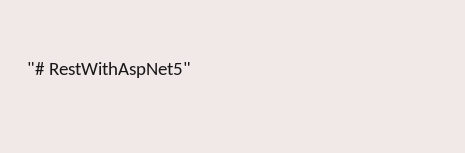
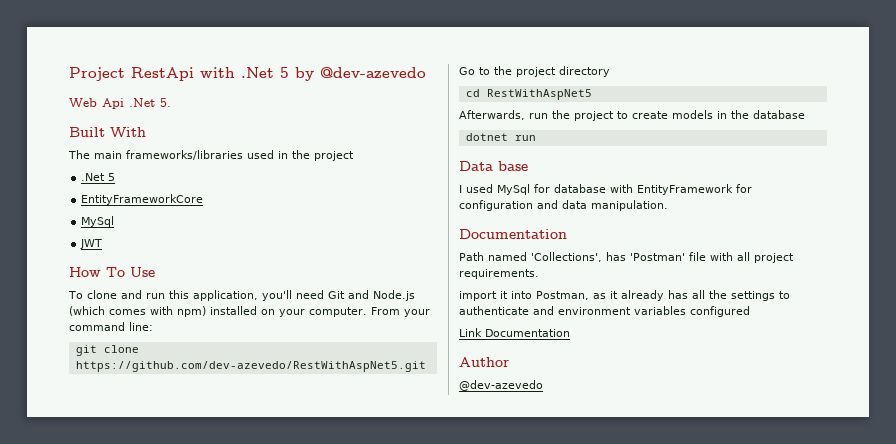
[27,62,191,78] "# RestWithAspNet5" -> [69,67,426,81] [69,98,171,109] [69,127,146,137] [68,150,354,161] [81,173,116,181] [81,194,204,205] [81,216,115,227] [80,239,103,249] [69,267,155,277] [68,290,415,301] [69,306,430,317] [69,322,153,331] [75,345,139,356] [75,361,426,372] [459,66,610,77] [465,89,592,100] [459,110,805,121] [465,133,536,141] [459,161,528,171] [459,184,752,195] [459,200,668,211] [459,229,567,239] [459,252,794,263] [459,269,539,279] [459,290,790,301] [459,306,750,317] [459,328,570,337] [459,357,509,367] [459,380,543,391] Project RestApi with .Net 5 by @dev-azevedo // Web Api .Net 5. // Built With // The main frameworks/libraries used in the project // .Net 5 // EntityFrameworkCore // MySql // JWT // How To Use // To clone and run this application, you'll need Git and Node.js (which comes with npm) installed on your computer. From your command line: // git clone https://github.com/dev-azevedo/RestWithAspNet5.git // Go to the project directory // cd RestWithAspNet5 // Afterwards, run the project to create models in the database // dotnet run // Data base // I used MySql for database with EntityFramework for configuration and data manipulation. // Documentation // Path named 'Collections', has 'Postman' file with all project requirements. // import it into Postman, as it already has all the settings to authenticate and environment variables configured // Link Documentation // Author // @dev-azevedo

